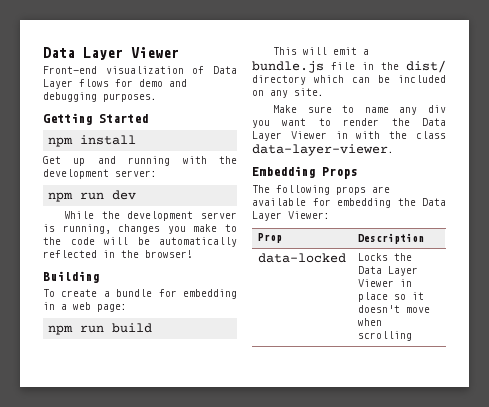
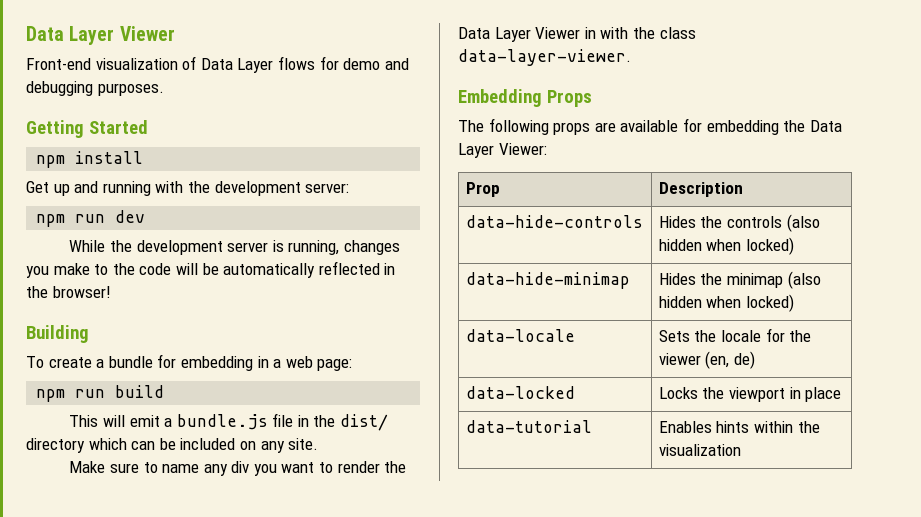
(424, 238) none -> [465,215,643,228] [658,214,820,232] [658,237,794,255] [465,272,630,289] [658,271,821,289] [658,294,794,312] [465,329,575,342] [658,328,812,342] [658,351,755,369] // data-hide-controls | Hides the controls (also hidden when locked) // data-hide-minimap | Hides the minimap (also hidden when locked) // data-locale | Sets the locale for the viewer (en, de)
[357,266,418,276] [357,279,394,287] Data Layer Viewer -> [728,387,785,402] viewport
[393,292,424,300] [357,305,430,313] [357,318,382,326] [357,331,412,341] so it doesn't move when scrolling -> [465,420,592,433] [658,421,820,433] [658,444,741,456] // data-tutorial | Enables hints within the visualization

